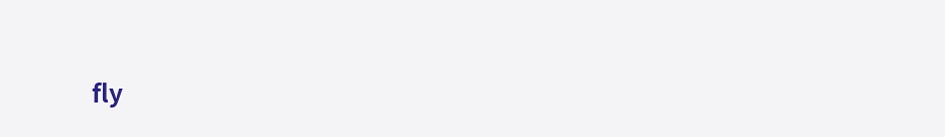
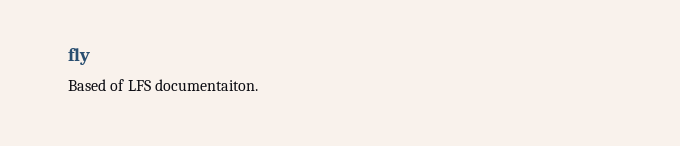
(123, 95) none -> [68,79,258,91] // Based of LFS documentaiton.

